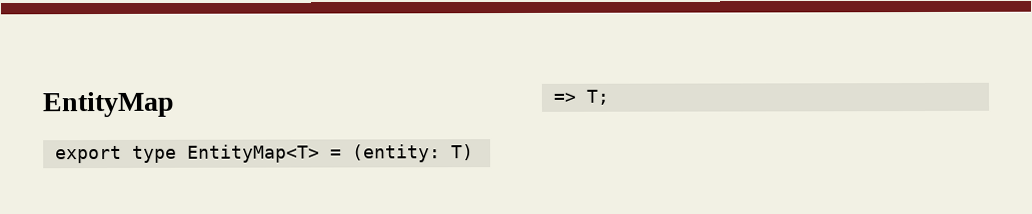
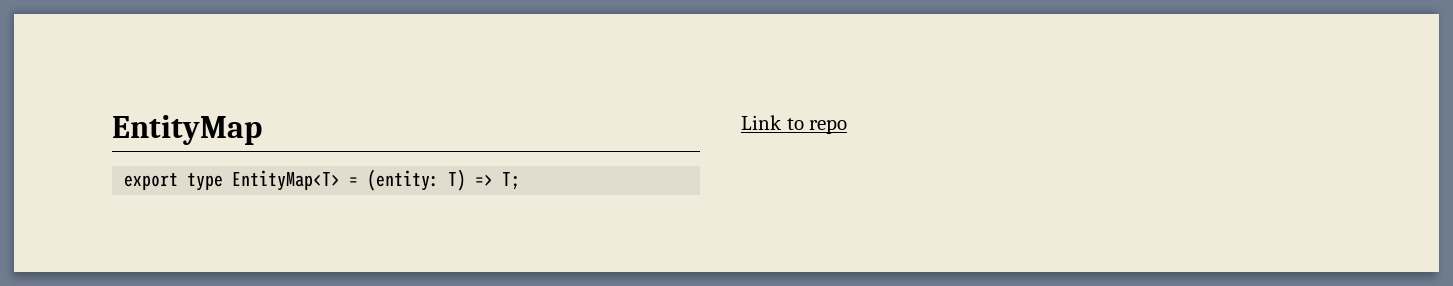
(609, 97) none -> [741,115,848,134] // Link to repo

